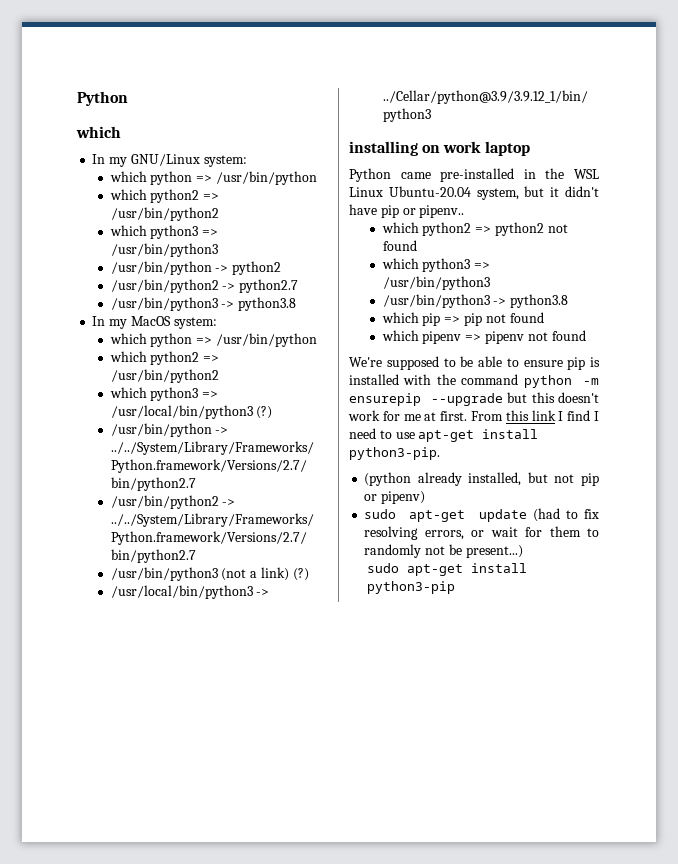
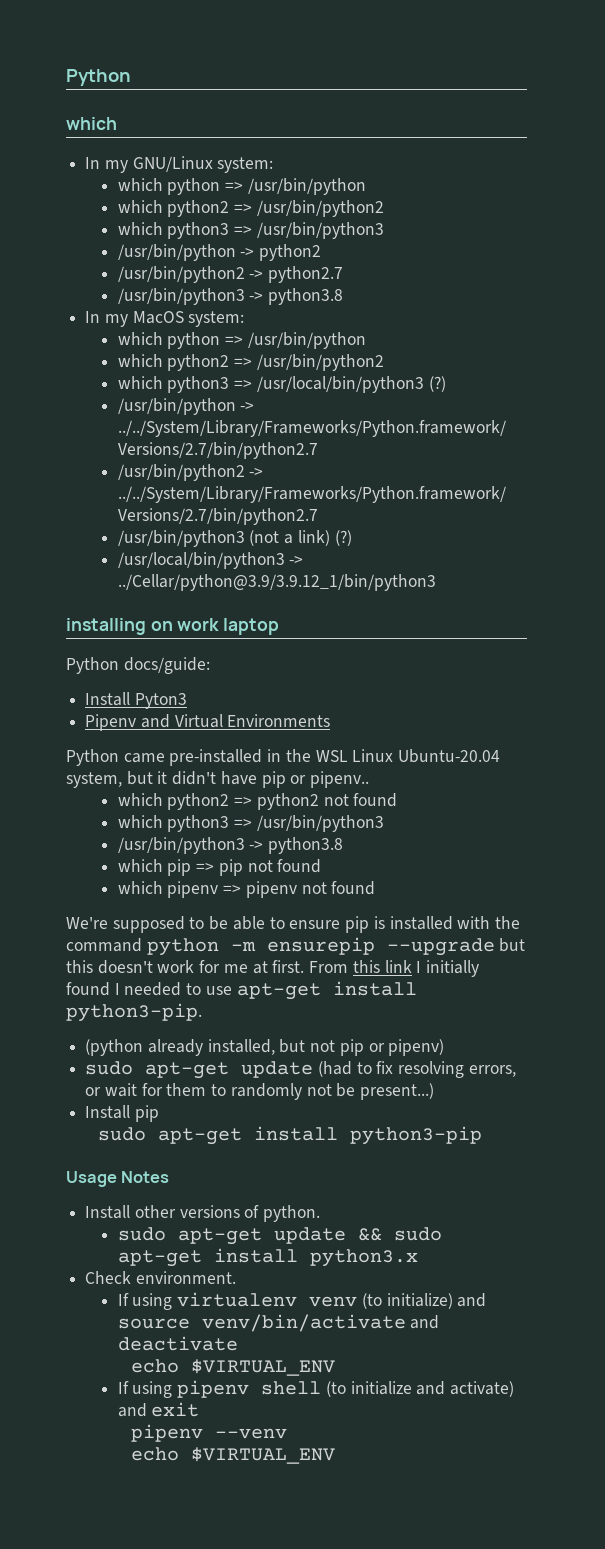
(530, 148) none -> [66,657,210,674] [85,692,187,709] [85,714,331,731] // Python docs/guide: // Install Pyton3 // Pipenv and Virtual Environments
[567,410,599,421] [349,428,376,439] find I need -> [425,960,479,977] [66,982,182,996] initially found I needed
(523, 551) none -> [85,1105,159,1122] // Install pip
(456, 587) none -> [66,1171,170,1187] [85,1205,321,1222] [117,1227,442,1245] [117,1248,418,1267] [85,1271,236,1284] [117,1292,487,1310] [117,1314,440,1332] [117,1336,238,1351] [130,1359,335,1376] [117,1380,514,1398] [117,1402,200,1417] [130,1424,287,1442] [130,1447,335,1464] // Usage Notes // Install other versions of python. // sudo apt-get update && sudo apt-get install python3.x // Check environment. // If using virtualenv venv (to initialize) and source venv/bin/activate and deactivate // echo $VIRTUAL_ENV // If using pipenv shell (to initialize and activate) and exit // pipenv --venv // echo $VIRTUAL_ENV

